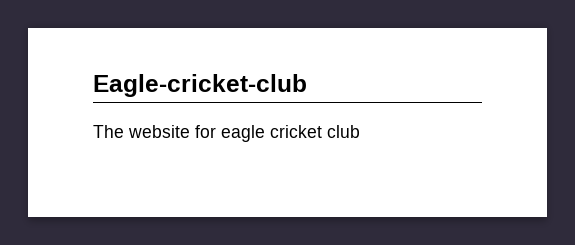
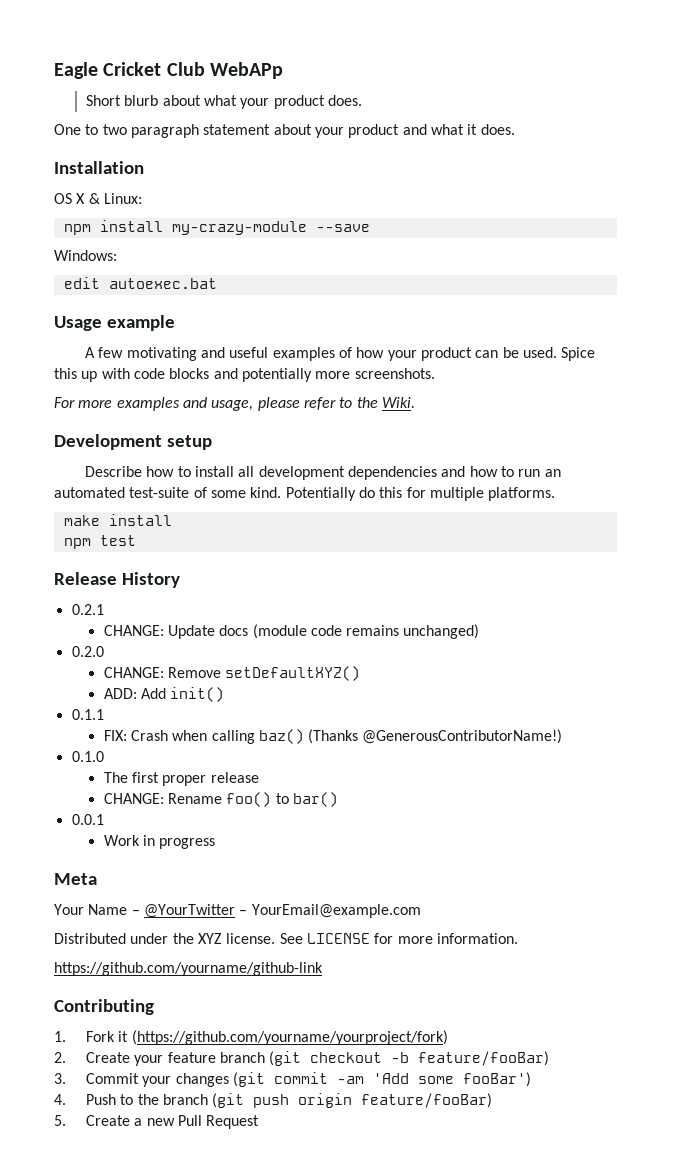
[93,74,307,97] [93,125,360,142] Eagle-cricket-club // The website for eagle cricket club -> [54,62,284,79] [85,95,362,109] [54,124,515,138] [54,161,144,174] [54,193,142,204] [63,220,370,235] [54,250,117,261] [63,277,217,289] [54,315,175,331] [85,347,596,361] [54,368,435,382] [54,397,415,411] [54,434,212,450] [85,466,561,480] [54,487,556,501] [63,514,172,526] [63,535,136,549] [54,572,180,588] [71,604,104,615] [103,624,480,639] [71,646,104,657] [103,666,361,681] [103,687,225,702] [71,709,104,720] [103,729,563,744] [71,751,104,762] [103,772,259,786] [103,792,338,807] [71,814,104,825] [103,835,216,849] [54,873,97,885] [54,904,421,918] [54,933,518,944] [54,962,323,976] [54,999,154,1015] [54,1030,448,1045] [54,1051,550,1066] [54,1072,531,1087] [54,1093,493,1108] [54,1115,260,1129] Eagle Cricket Club WebAPp // Short blurb about what your product does. // One to two paragraph statement about your product and what it does. // Installation // OS X & Linux: // npm install my-crazy-module --save // Windows: // edit autoexec.bat // Usage example // A few motivating and useful examples of how your product can be used. Spice this up with code blocks and potentially more screenshots. // For more examples and usage, please refer to the Wiki. // Development setup // Describe how to install all development dependencies and how to run an automated test-suite of some kind. Potentially do this for multiple platforms. // make install // npm test // Release History // 0.2.1 // CHANGE: Update docs (module code remains unchanged) // 0.2.0 // CHANGE: Remove setDefaultXYZ() // ADD: Add init() // 0.1.1 // FIX: Crash when calling baz() (Thanks @GenerousContributorName!) // 0.1.0 // The first proper release // CHANGE: Rename foo() to bar() // 0.0.1 // Work in progress // Meta // Your Name – @YourTwitter – YourEmail@example.com // Distributed under the XYZ license. See LICENSE for more information. // https://github.com/yourname/github-link // Contributing // 1. Fork it (https://github.com/yourname/yourproject/fork) // 2. Create your feature branch (git checkout -b feature/fooBar) // 3. Commit your changes (git commit -am 'Add some fooBar') // 4. Push to the branch (git push origin feature/fooBar) // 5. Create a new Pull Request

